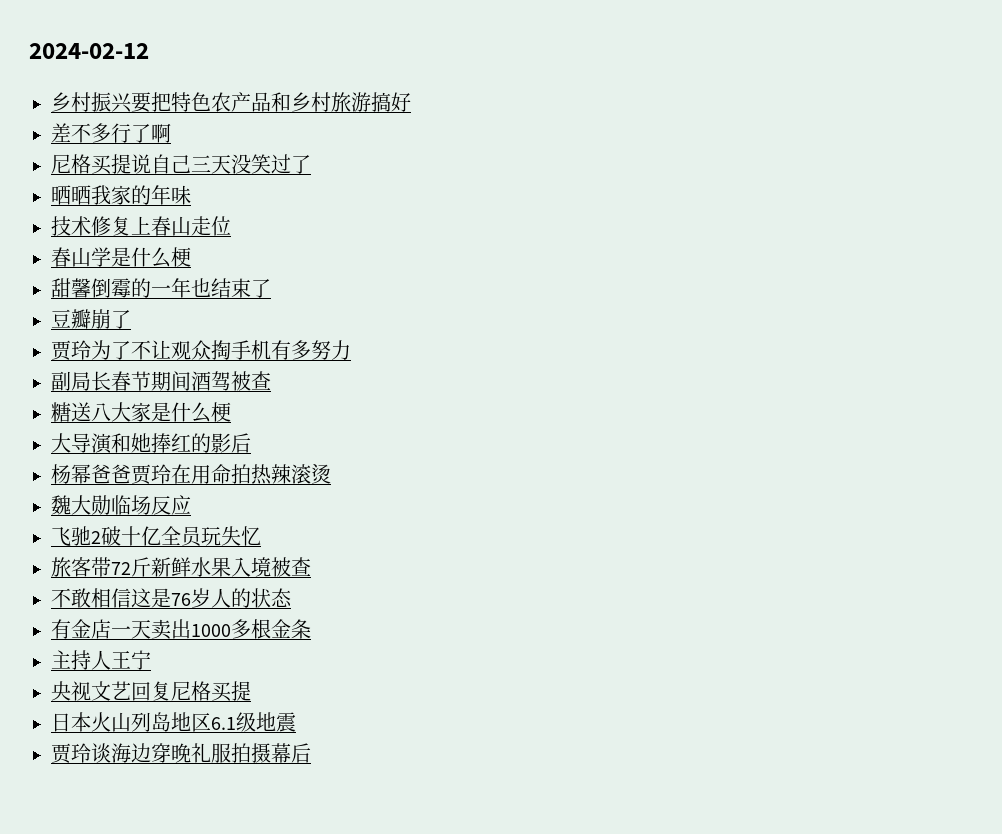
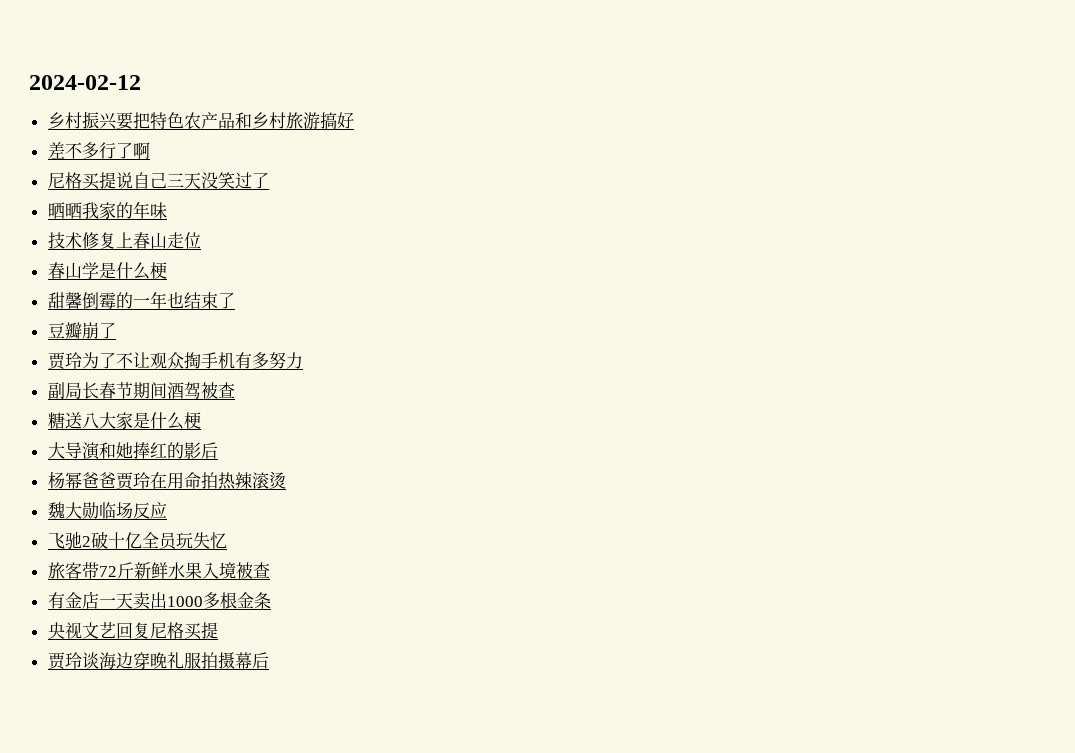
[51,588,292,608] // 不敢相信这是76岁人的状态 -> (270, 570) none
[51,650,151,670] // 主持人王宁 -> (271, 600) none
[51,712,296,732] // 日本火山列岛地区6.1级地震 -> (218, 630) none

